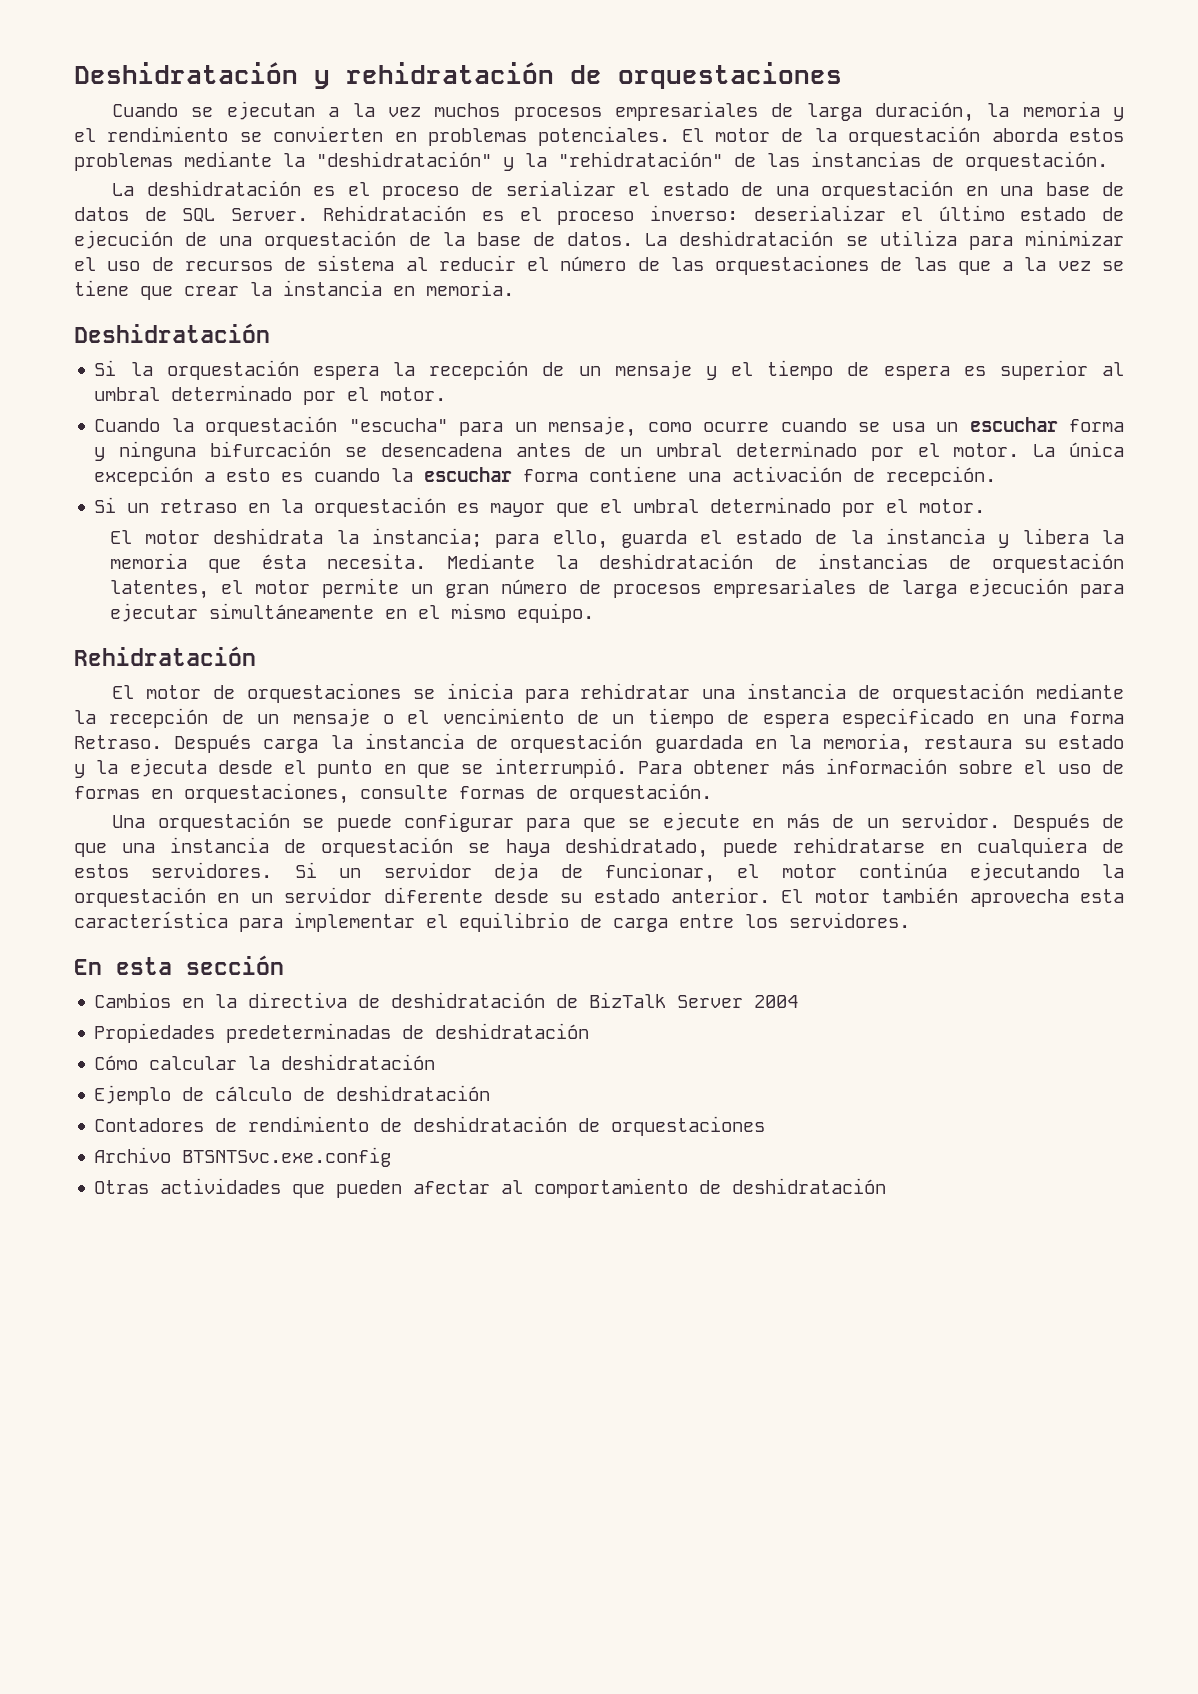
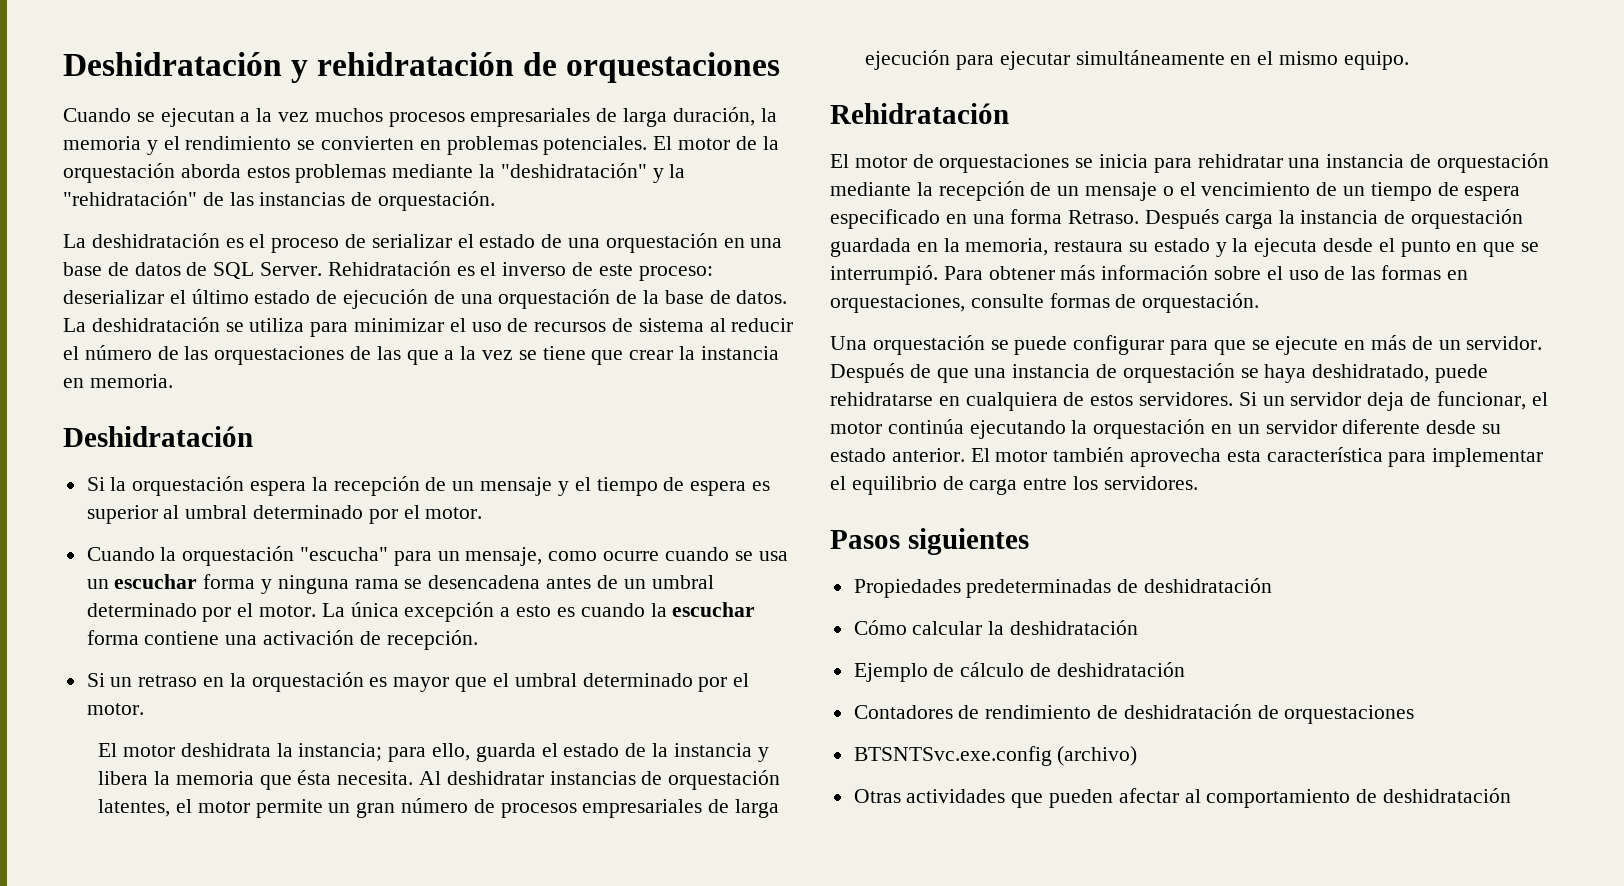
[557,205,738,225] proceso inverso: -> [502,262,713,281] inverso de este proceso:
[210,441,332,457] bifurcación -> [354,579,399,589] rama
[447,553,797,569] Mediante la deshidratación de -> [418,771,544,785] Al deshidratar
(1124, 767) none -> [1351,266,1376,280] las
[74,955,284,975] [94,992,799,1008] En esta sección // Cambios en la directiva de deshidratación de BizTalk Server 2004 -> [830,528,1029,555] Pasos siguientes
[94,1147,172,1163] Archivo -> (1415, 714) none
(392, 1157) none -> [1057,746,1138,766] (archivo)

